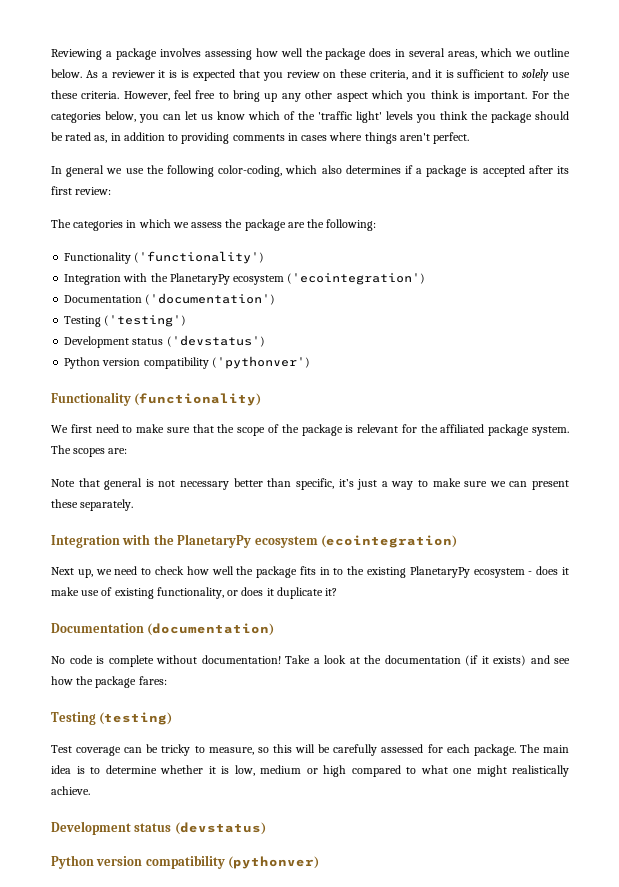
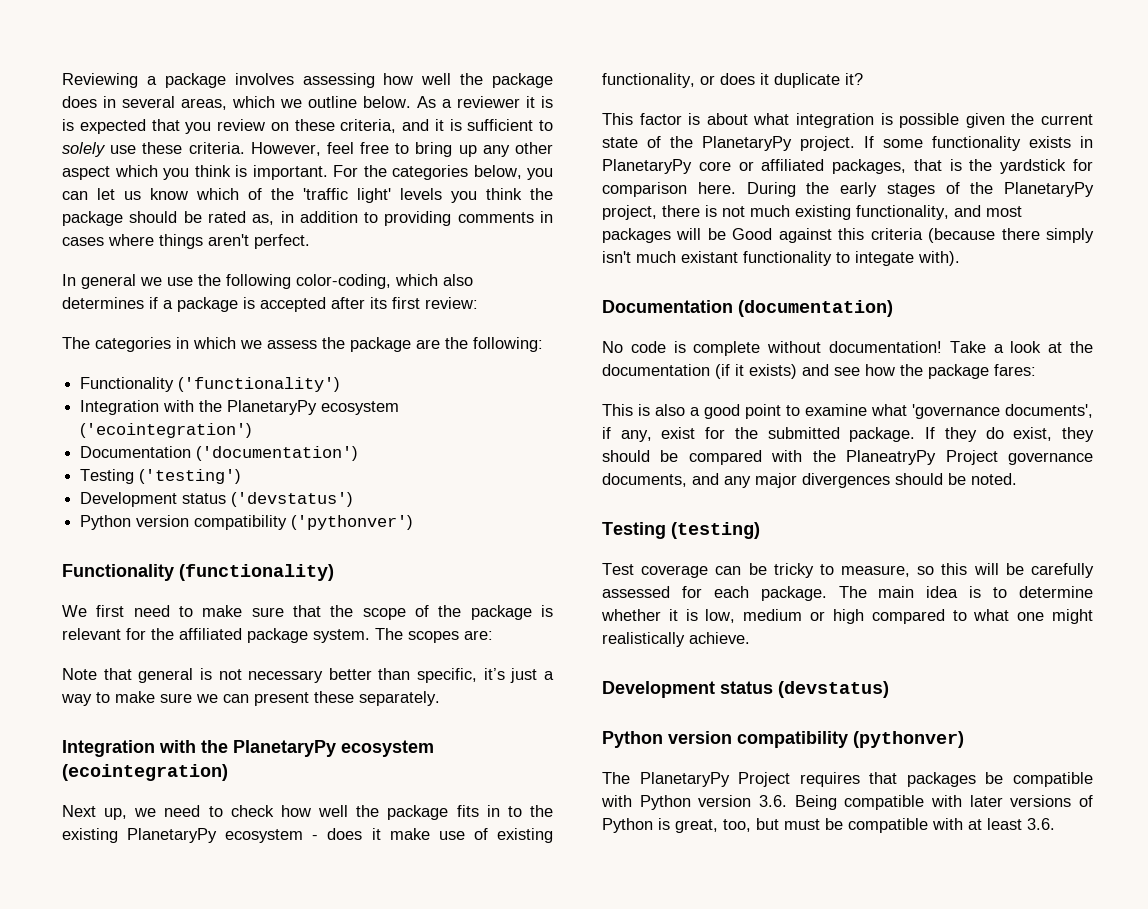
(338, 592) none -> [602,113,1093,128] [602,136,1093,151] [602,159,1093,174] [602,182,1094,197] [602,205,1022,220] [602,228,1094,243] [602,251,960,266] // This factor is about what integration is possible given the current state of the PlanetaryPy project. If some functionality exists in PlanetaryPy core or affiliated packages, that is the yardstick for comparison here. During the early stages of the PlanetaryPy project, there is not much existing functionality, and most packages will be Good against this criteria (because there simply isn't much existant functionality to integate with).
(167, 680) none -> [602,404,1093,419] [602,427,1094,442] [602,450,1093,465] [602,473,1017,488] // This is also a good point to examine what 'governance documents', if any, exist for the submitted package. If they do exist, they should be compared with the PlaneatryPy Project governance documents, and any major divergences should be noted.
(320, 862) none -> [602,772,1093,787] [601,795,1093,810] [602,818,1055,833] // The PlanetaryPy Project requires that packages be compatible with Python version 3.6. Being compatible with later versions of Python is great, too, but must be compatible with at least 3.6.

